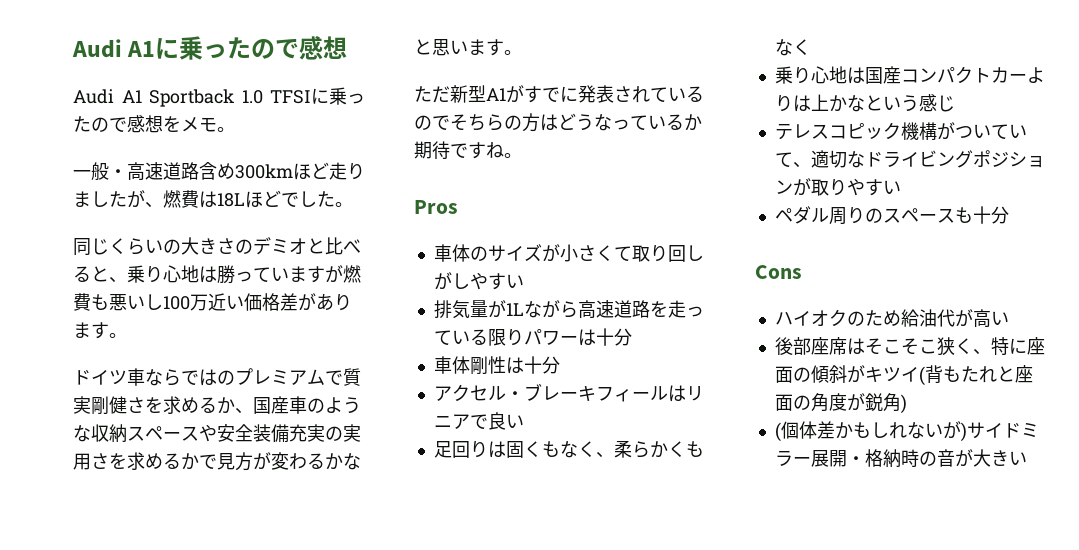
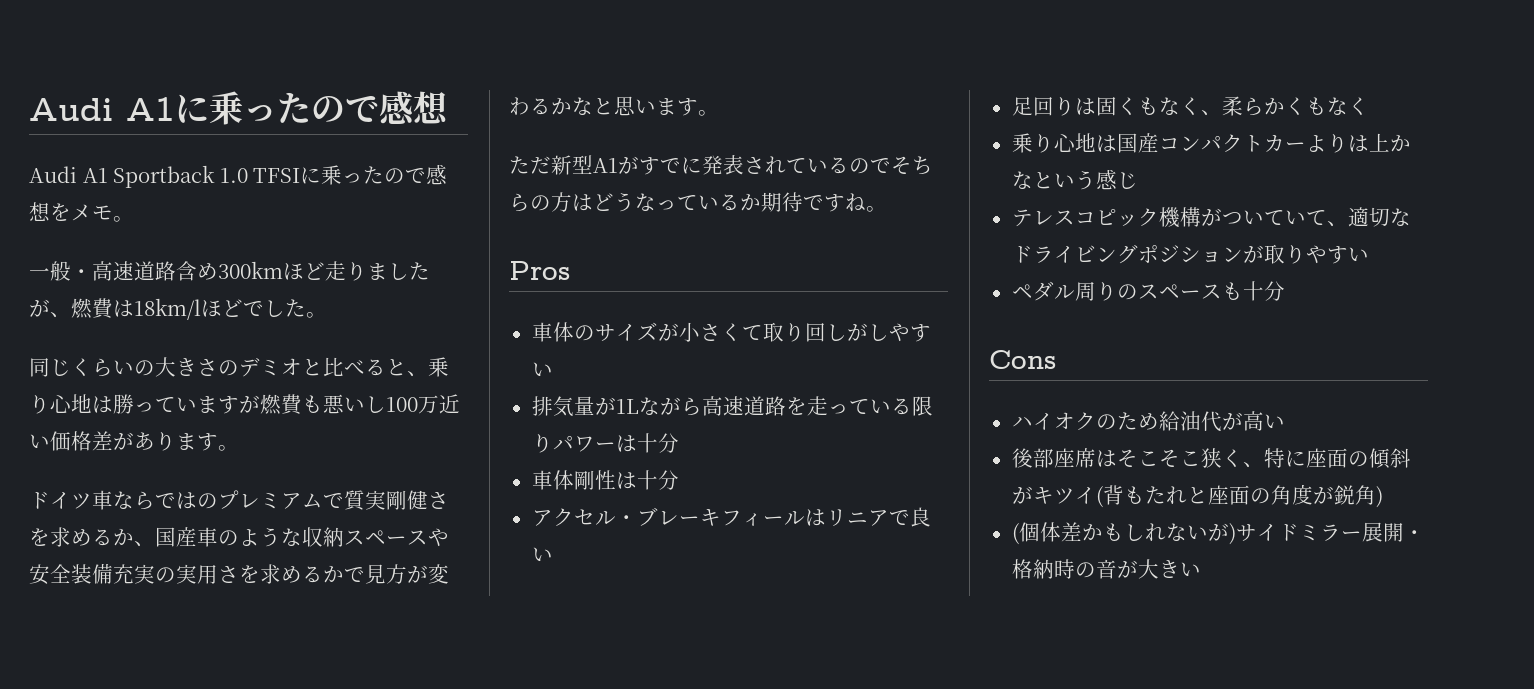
[217,193,245,207] 18L -> [134,298,201,320] 18km/l

